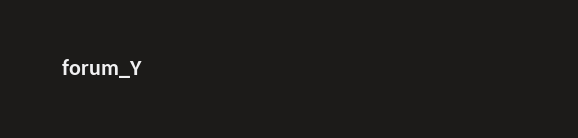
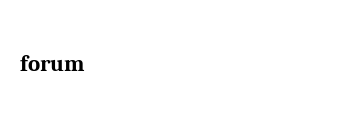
[62,59,142,78] forum_Y -> [20,55,85,71] forum

